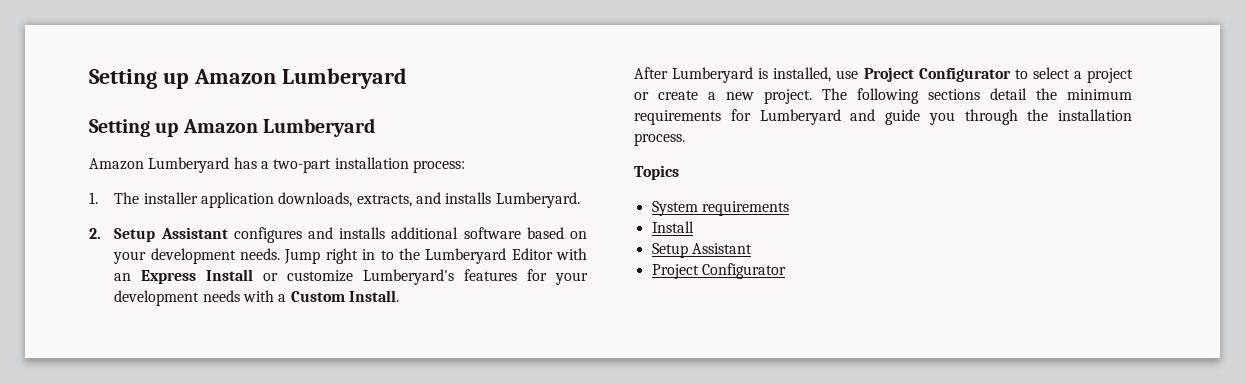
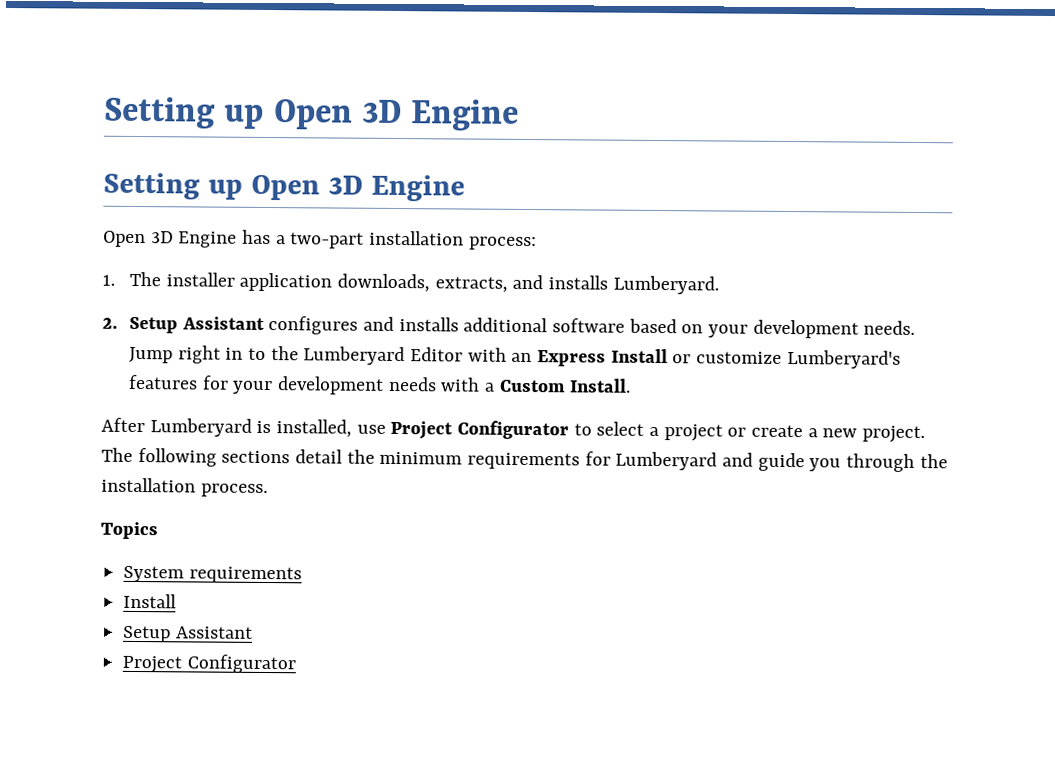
[89,68,407,89] [89,118,376,137] [89,157,230,173] Setting up Amazon Lumberyard // Setting up Amazon Lumberyard // Amazon Lumberyard -> [104,96,520,131] [103,172,465,202] [103,230,238,248] Setting up Open 3D Engine // Setting up Open 3D Engine // Open 3D Engine

